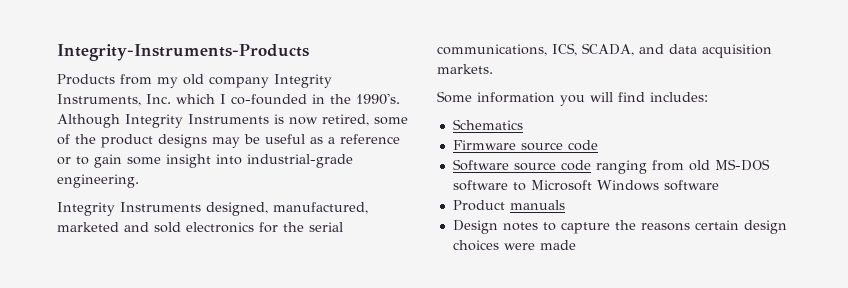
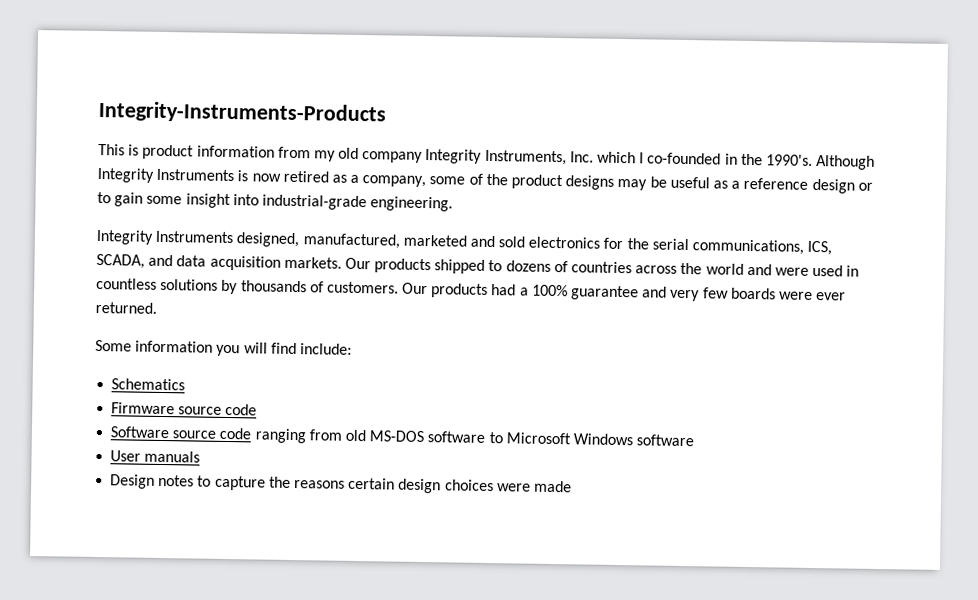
[57,74,115,85] Products -> [98,143,275,160] This is product information
[322,114,369,126] retired, -> [282,170,427,188] retired as a company,
(400, 139) none -> [811,178,855,194] design
(493, 69) none -> [344,257,860,277] [96,277,847,302] [95,301,157,314] Our products shipped to dozens of countries across the world and were used in countless solutions by thousands of customers. Our products had a 100% guarantee and very few boards were ever returned.
[650,92,708,102] includes: -> [299,343,352,355] include:
[452,200,505,211] Product -> [110,450,142,462] User

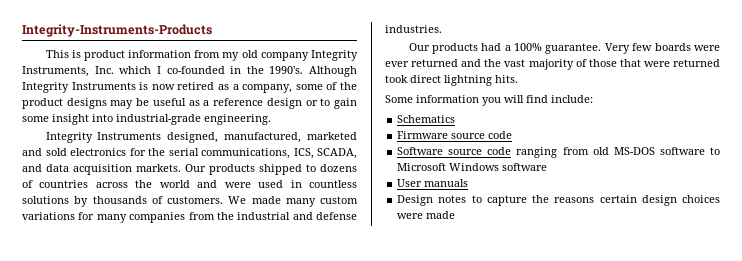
(399, 287) none -> [228,196,358,207] [22,212,357,223] [385,25,442,33] We made many custom variations for many companies from the industrial and defense industries. //
[571,285,701,302] guarantee and very -> [545,43,630,54] guarantee. Very
[95,301,157,314] returned. -> [411,59,720,70] [385,75,518,86] returned and the vast majority of those that were returned took direct lightning hits.

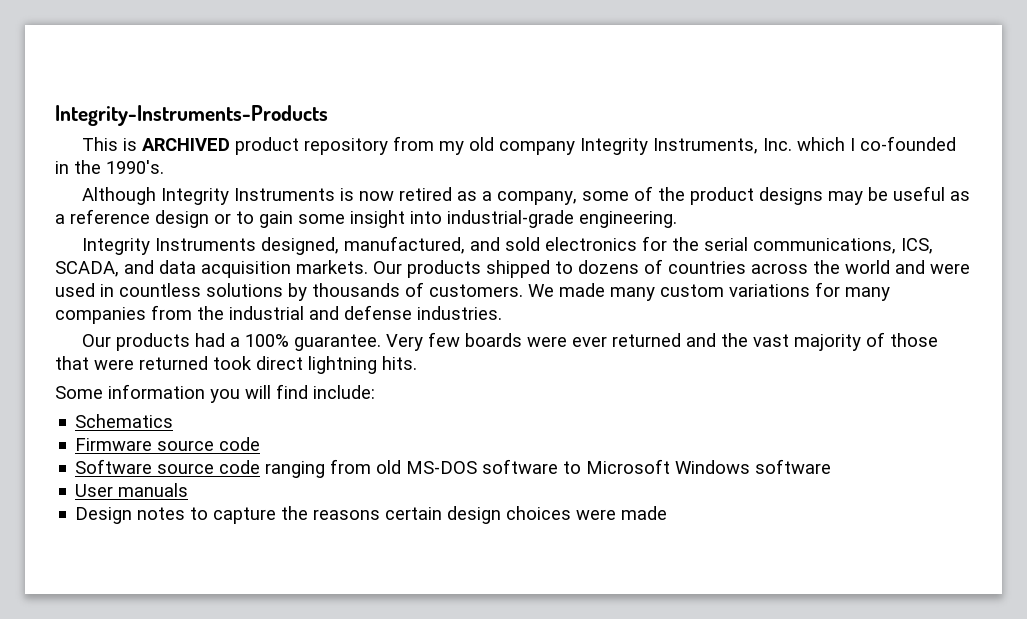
[83,50,192,61] product information -> [142,137,389,155] ARCHIVED product repository
(304, 70) none -> (164, 167) //
[307,132,357,140] marketed -> (466, 245) none

